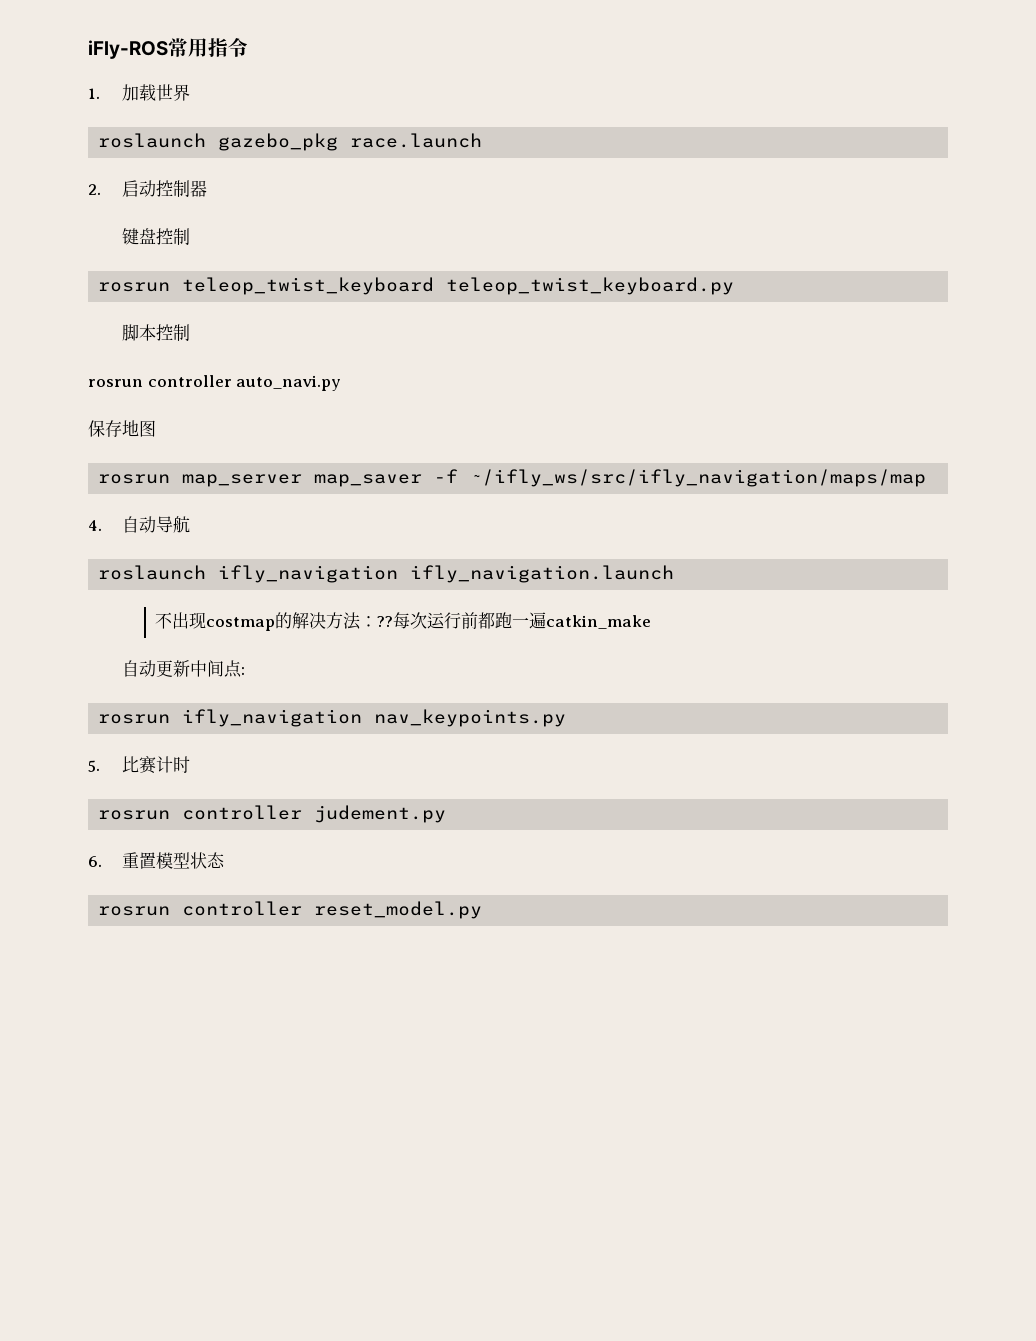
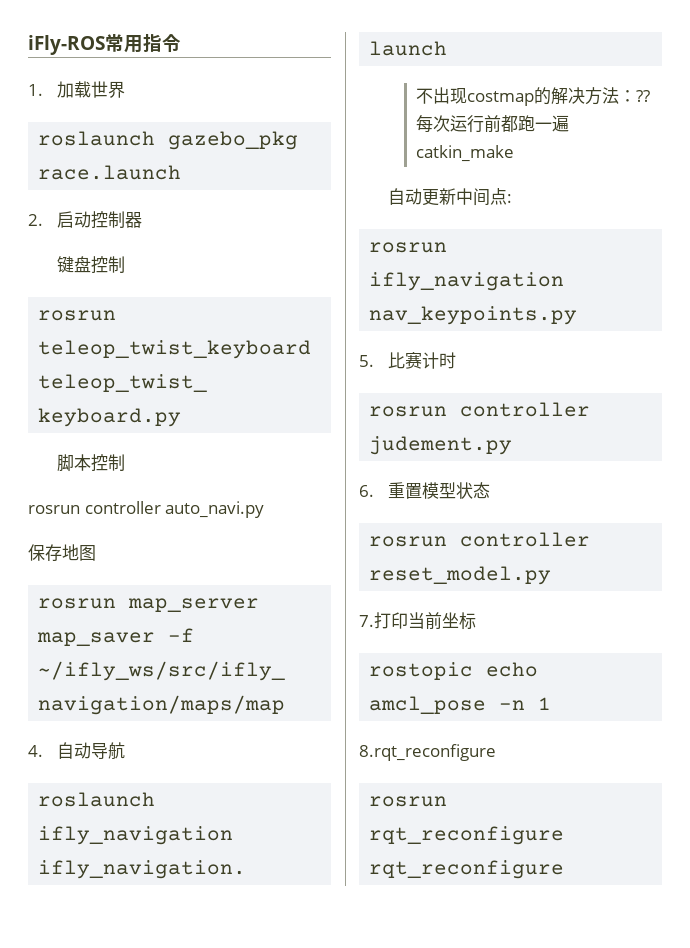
(483, 910) none -> [359,612,476,630] [369,662,539,680] [369,696,552,714] [359,744,496,761] [369,796,448,807] [369,826,565,845] [369,860,565,879] // 7.打印当前坐标 // rostopic echo amcl_pose -n 1 // 8.rqt_reconfigure // rosrun rqt_reconfigure rqt_reconfigure

